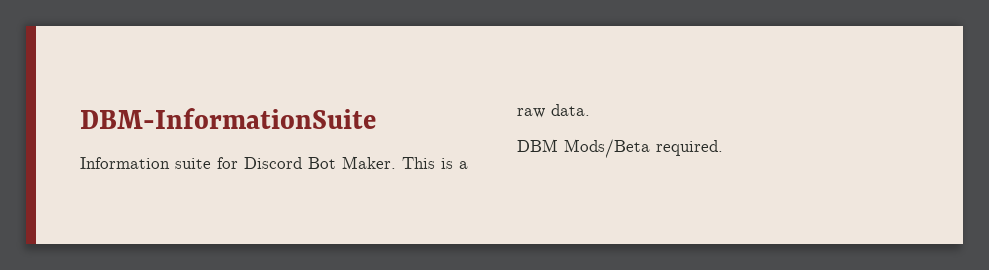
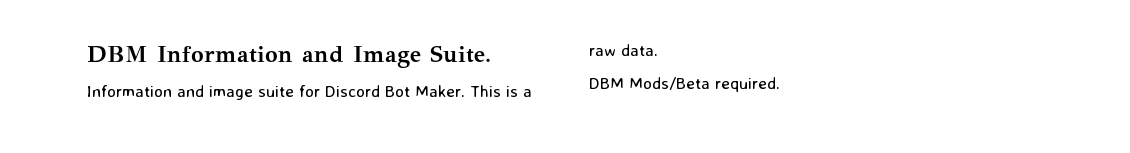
[80,108,376,129] [80,157,170,169] DBM-InformationSuite // Information -> [87,45,491,68] [87,85,253,100] DBM Information and Image Suite. // Information and image

